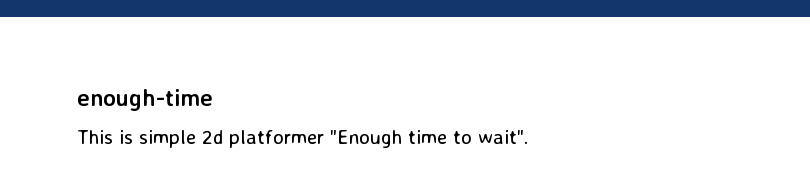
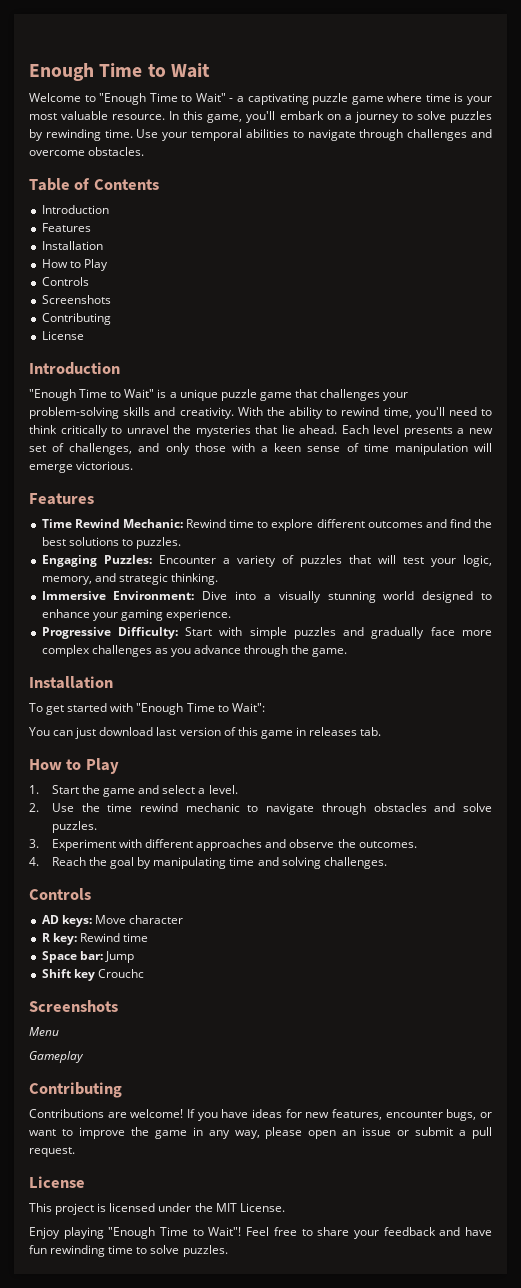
[77,89,213,111] [77,130,528,148] enough-time // This is simple 2d platformer "Enough time to wait". -> [29,63,210,81] [29,93,492,105] [29,111,493,123] [29,129,492,141] [29,147,145,156] [29,178,159,191] [41,205,109,214] [41,223,91,232] [41,241,103,250] [41,259,108,271] [41,277,89,286] [41,295,111,304] [41,313,111,325] [41,331,84,340] [29,362,120,375] [29,389,409,401] [29,407,493,419] [29,425,494,437] [29,443,492,455] [29,461,134,473] [29,493,94,505] [41,519,492,531] [41,537,181,549] [41,555,492,567] [41,573,218,585] [41,591,492,603] [41,609,231,621] [41,627,493,639] [41,645,348,657] [29,676,113,689] [29,703,265,715] [29,727,382,739] [29,758,119,774] [29,785,238,797] [29,803,493,815] [51,821,97,833] [29,839,417,851] [29,857,387,869] [29,888,91,900] [41,915,183,927] [41,933,148,945] [41,951,134,963] [41,969,144,981] [29,1000,118,1012] [29,1027,59,1036] [29,1051,84,1063] [29,1082,122,1098] [29,1109,493,1121] [29,1127,493,1139] [29,1147,75,1157] [29,1176,85,1188] [29,1203,285,1215] [29,1227,492,1239] [29,1245,228,1257] Enough Time to Wait // Welcome to "Enough Time to Wait" - a captivating puzzle game where time is your most valuable resource. In this game, you'll embark on a journey to solve puzzles by rewinding time. Use your temporal abilities to navigate through challenges and overcome obstacles. // Table of Contents // Introduction // Features // Installation // How to Play // Controls // Screenshots // Contributing // License // Introduction // "Enough Time to Wait" is a unique puzzle game that challenges your problem-solving skills and creativity. With the ability to rewind time, you'll need to think critically to unravel the mysteries that lie ahead. Each level presents a new set of challenges, and only those with a keen sense of time manipulation will emerge victorious. // Features // Time Rewind Mechanic: Rewind time to explore different outcomes and find the best solutions to puzzles. // Engaging Puzzles: Encounter a variety of puzzles that will test your logic, memory, and strategic thinking. // Immersive Environment: Dive into a visually stunning world designed to enhance your gaming experience. // Progressive Difficulty: Start with simple puzzles and gradually face more complex challenges as you advance through the game. // Installation // To get started with "Enough Time to Wait": // You can just download last version of this game in releases tab. // How to Play // 1. Start the game and select a level. // 2. Use the time rewind mechanic to navigate through obstacles and solve puzzles. // 3. Experiment with different approaches and observe the outcomes. // 4. Reach the goal by manipulating time and solving challenges. // Controls // AD keys: Move character // R key: Rewind time // Space bar: Jump // Shift key Crouchc // Screenshots // Menu // Gameplay // Contributing // Contributions are welcome! If you have ideas for new features, encounter bugs, or want to improve the game in any way, please open an issue or submit a pull request. // License // This project is licensed under the MIT License. // Enjoy playing "Enough Time to Wait"! Feel free to share your feedback and have fun rewinding time to solve puzzles.

